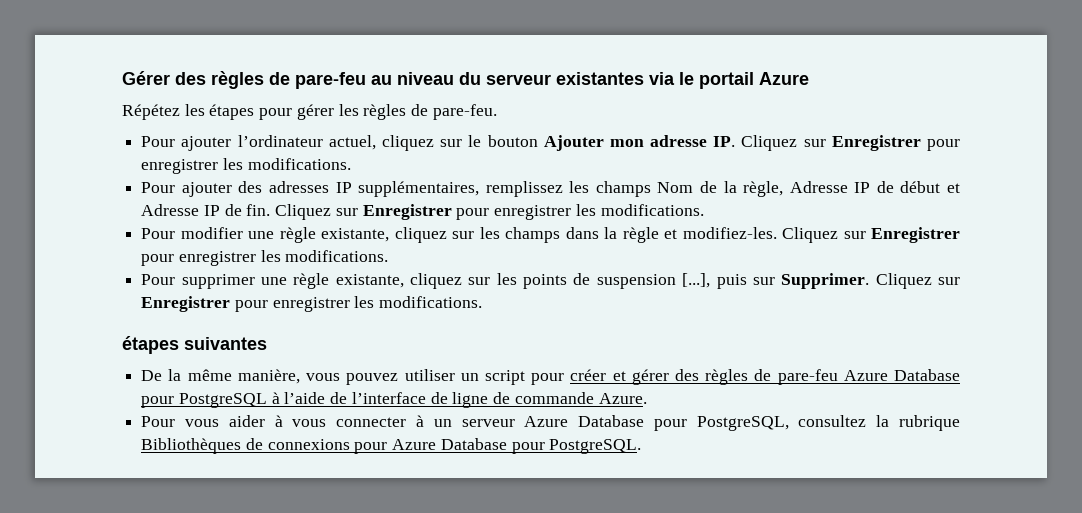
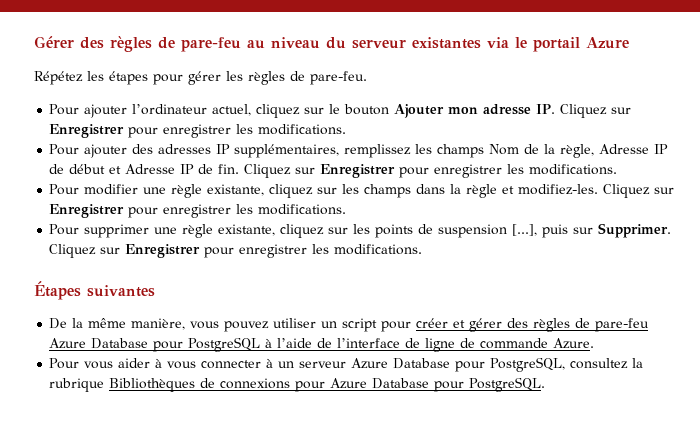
[122,336,179,354] étapes -> [34,281,81,300] Étapes

